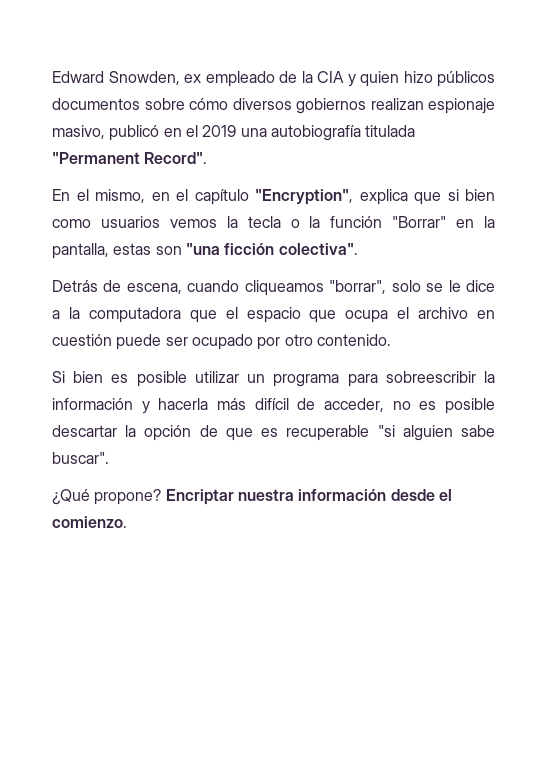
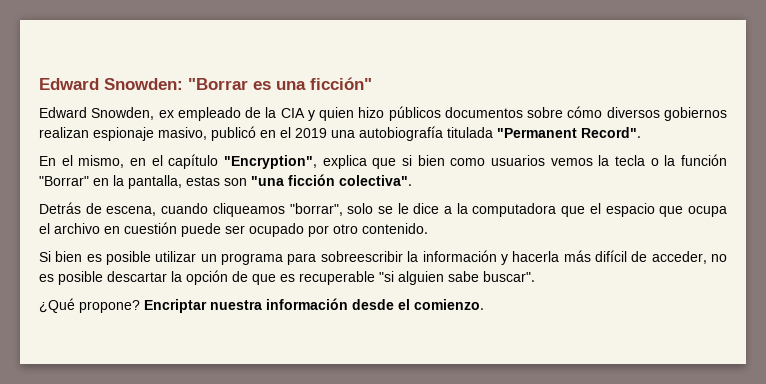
[52,71,104,83] Edward -> [39,77,372,90] [39,107,87,118] Edward Snowden: "Borrar es una ficción" // Edward

